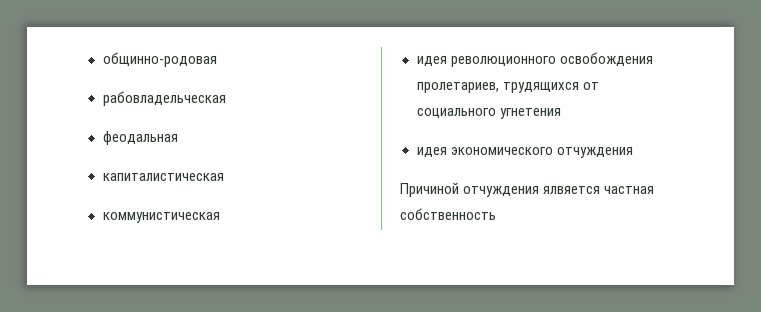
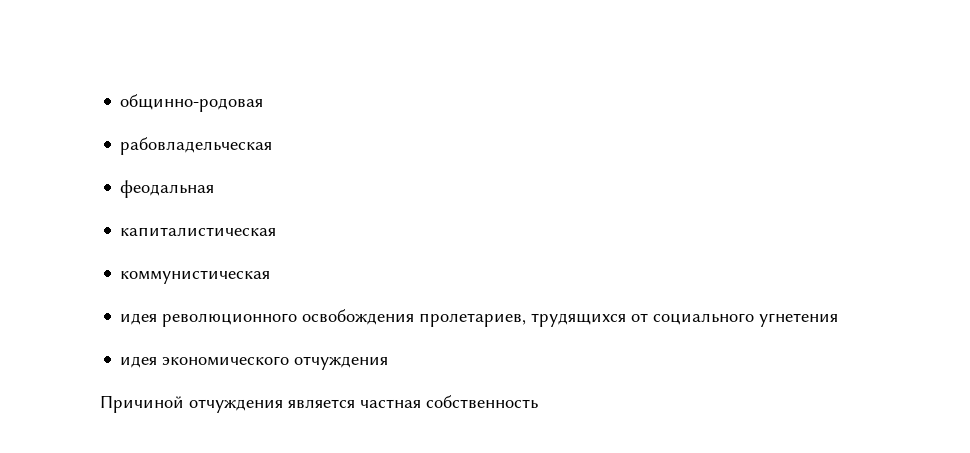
[543,186,601,194] ялвяется -> [288,399,355,409] является

